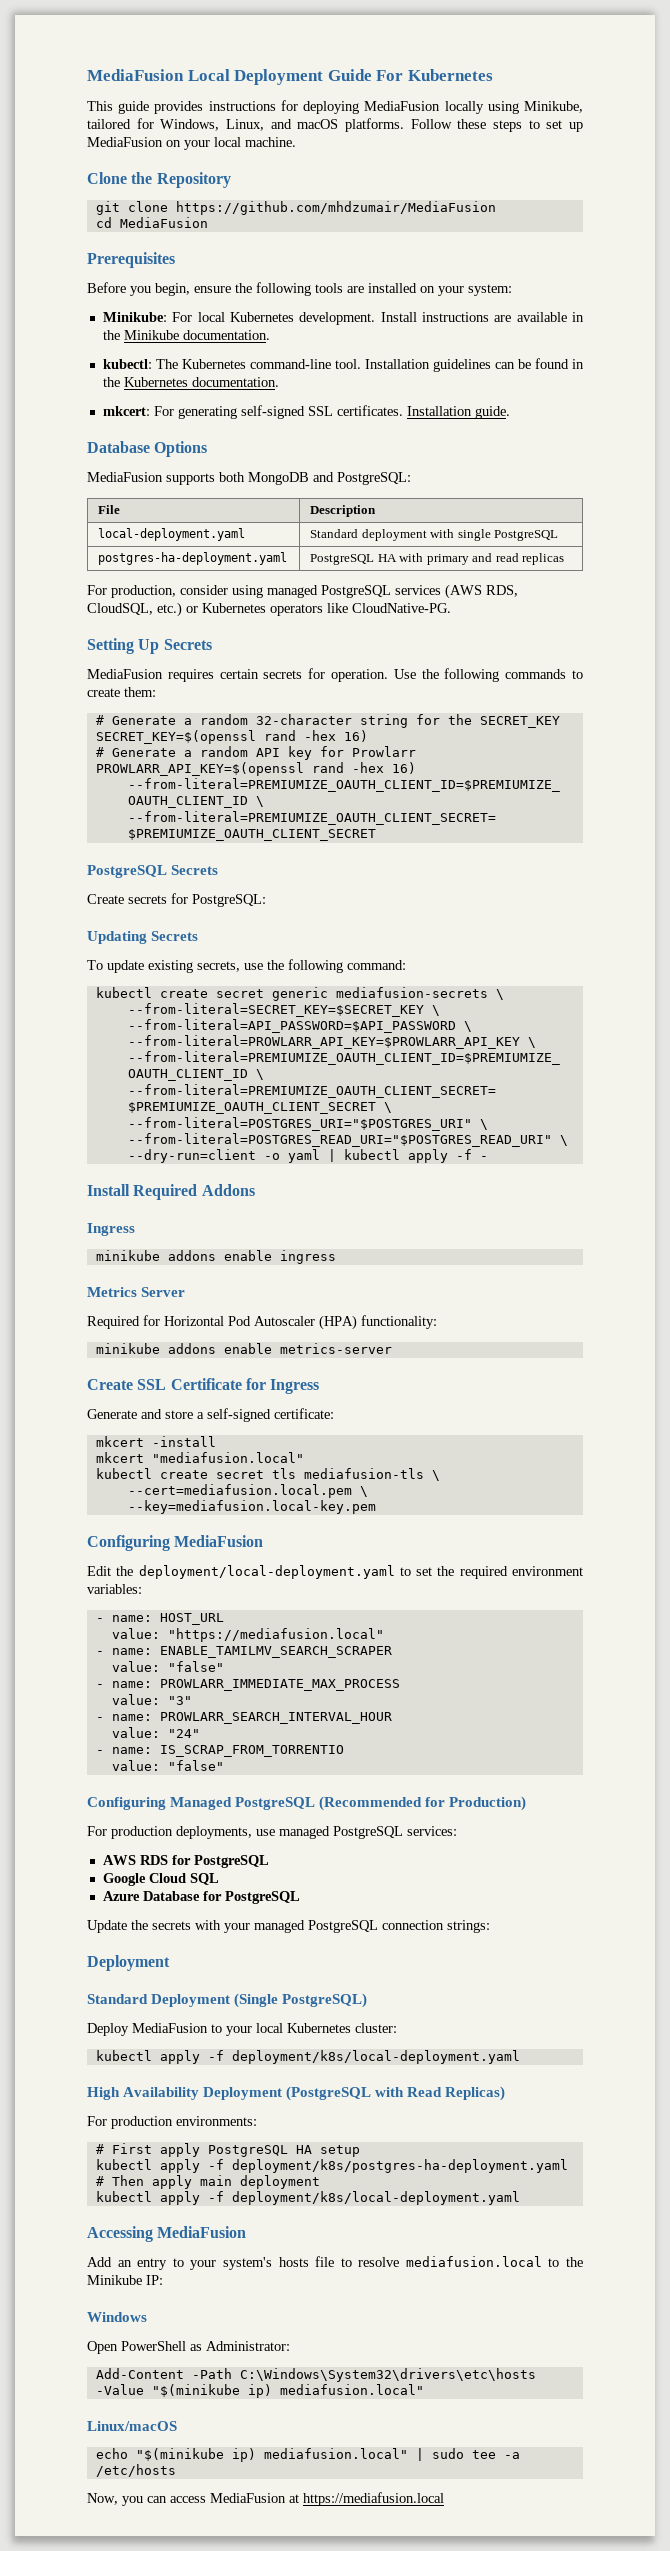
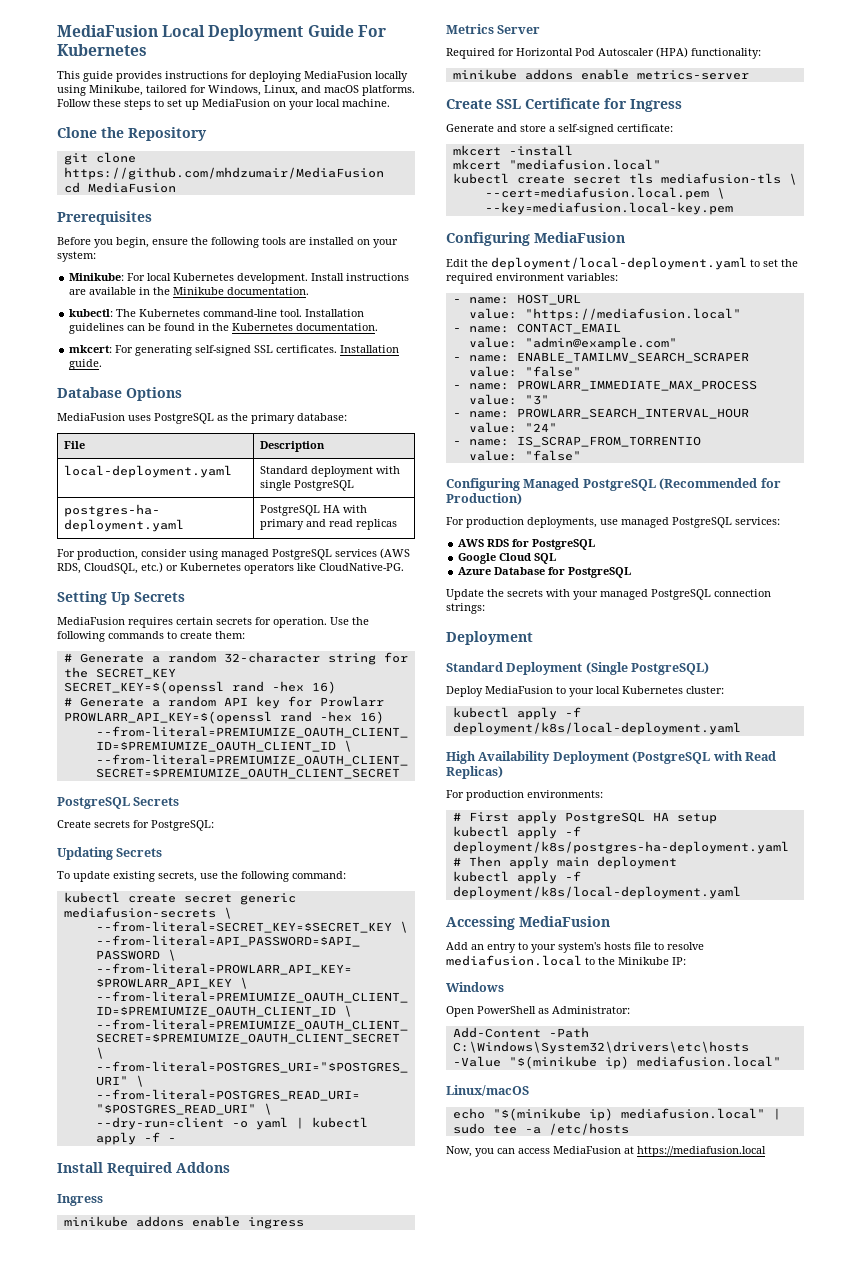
[166,472,411,485] supports both MongoDB and PostgreSQL: -> [128,413,347,424] uses PostgreSQL as the primary database:
(384, 1635) none -> [452,323,621,334] [468,337,677,350] // - name: CONTACT_EMAIL // value: "admin@example.com"

